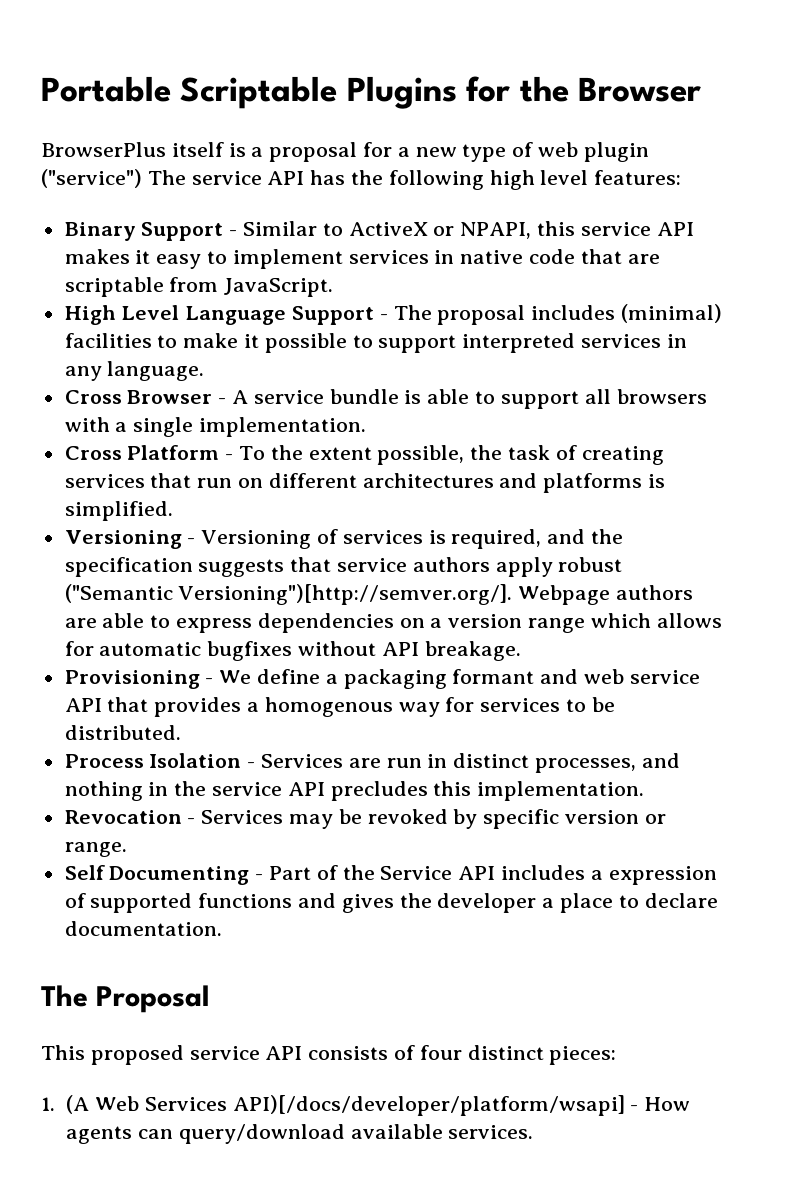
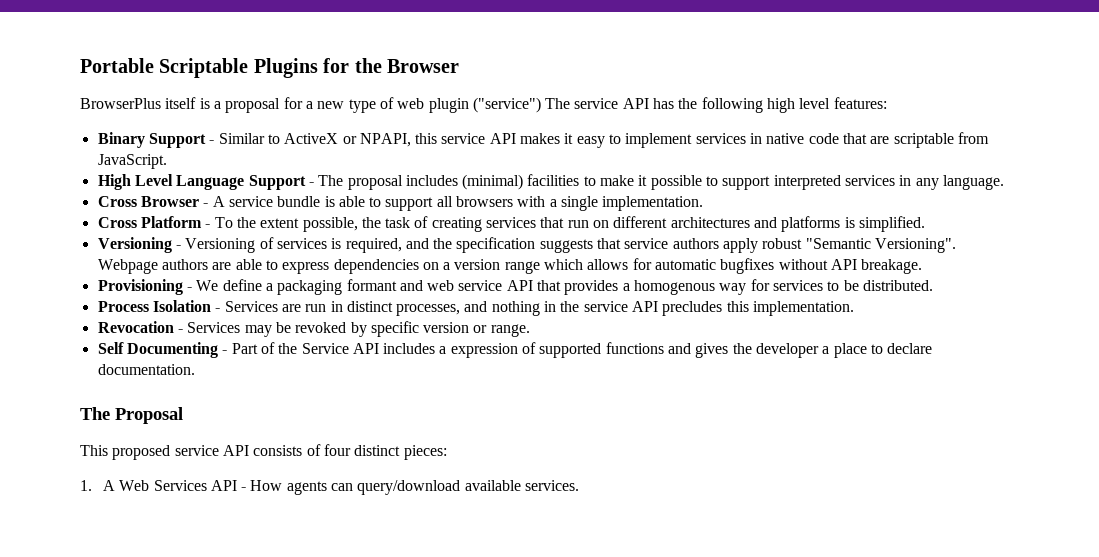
[64,584,513,605] ("Semantic Versioning")[http://semver.org/]. -> [805,238,957,253] "Semantic Versioning".
[66,1095,90,1114] (A -> [102,480,115,491] A
[232,1095,625,1116] API)[/docs/developer/platform/wsapi] -> [210,480,237,491] API

